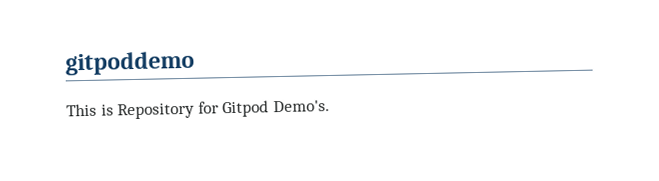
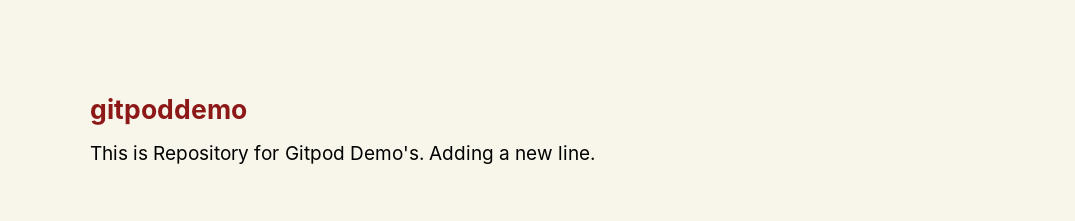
(330, 106) none -> [428,145,596,164] Adding a new line.

